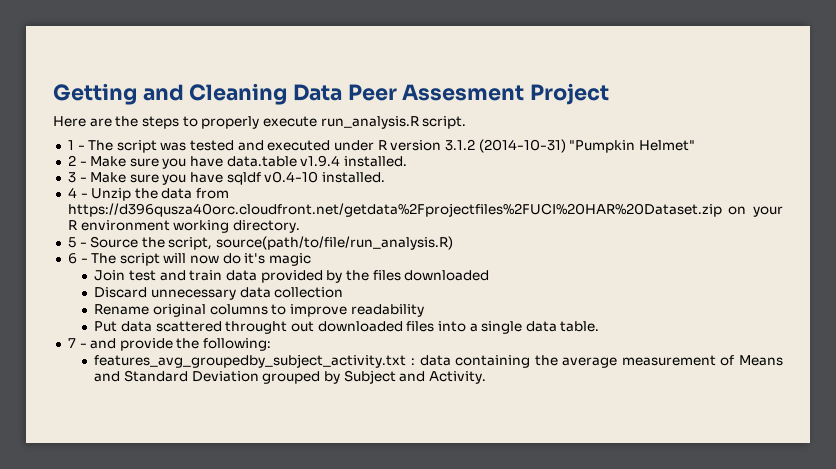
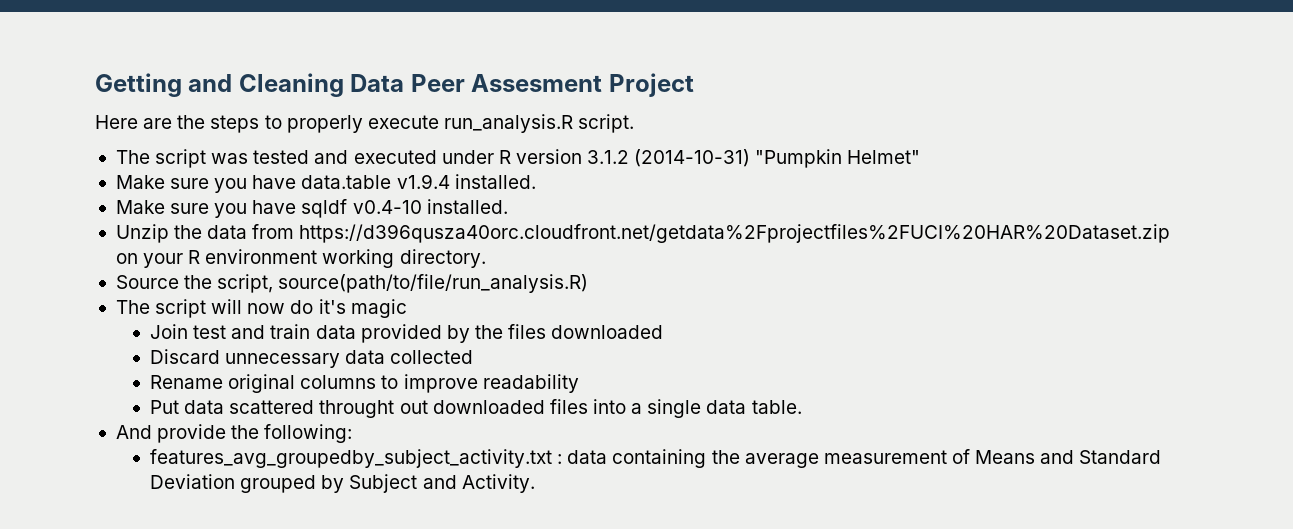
[67,140,85,150] 1 - -> (635, 123) none
[67,155,87,166] 2 - -> (921, 157) none
[67,172,87,183] 3 - -> (536, 181) none
[67,187,88,198] 4 - -> (508, 206) none
[67,237,87,248] 5 - -> (486, 258) none
[67,253,88,264] 6 - -> (589, 283) none
[274,287,344,298] collection -> [390,350,474,364] collected
[67,338,117,349] 7 - and -> [115,425,152,439] And

